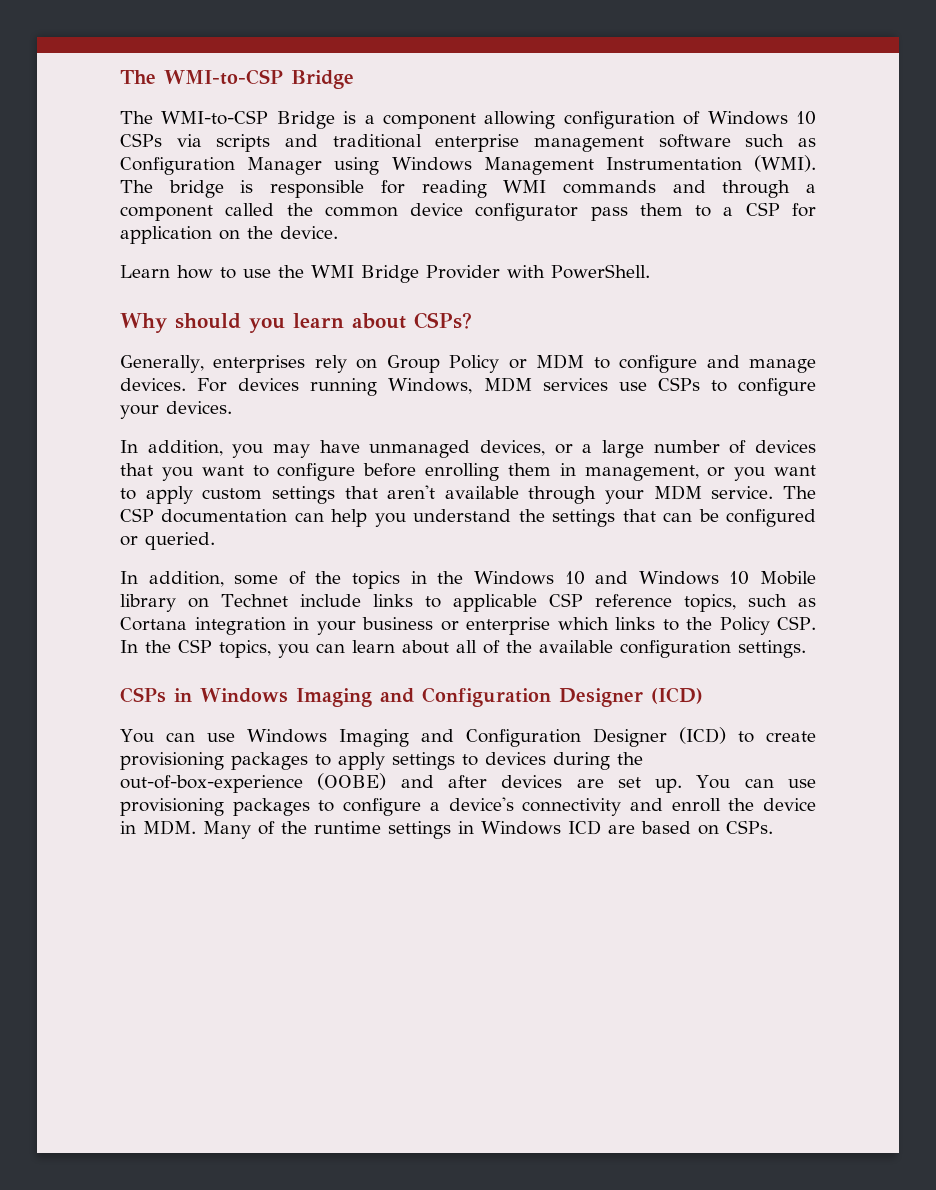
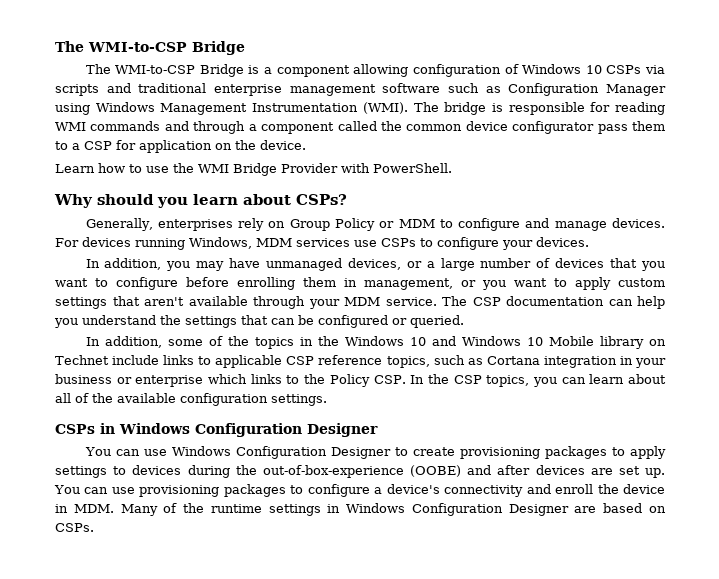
[296,687,703,707] Imaging and Configuration Designer (ICD) -> [195,423,378,437] Configuration Designer
[338,727,726,747] Imaging and Configuration Designer (ICD) -> [235,446,391,459] Configuration Designer
[568,820,601,835] ICD -> [411,503,569,516] Configuration Designer

